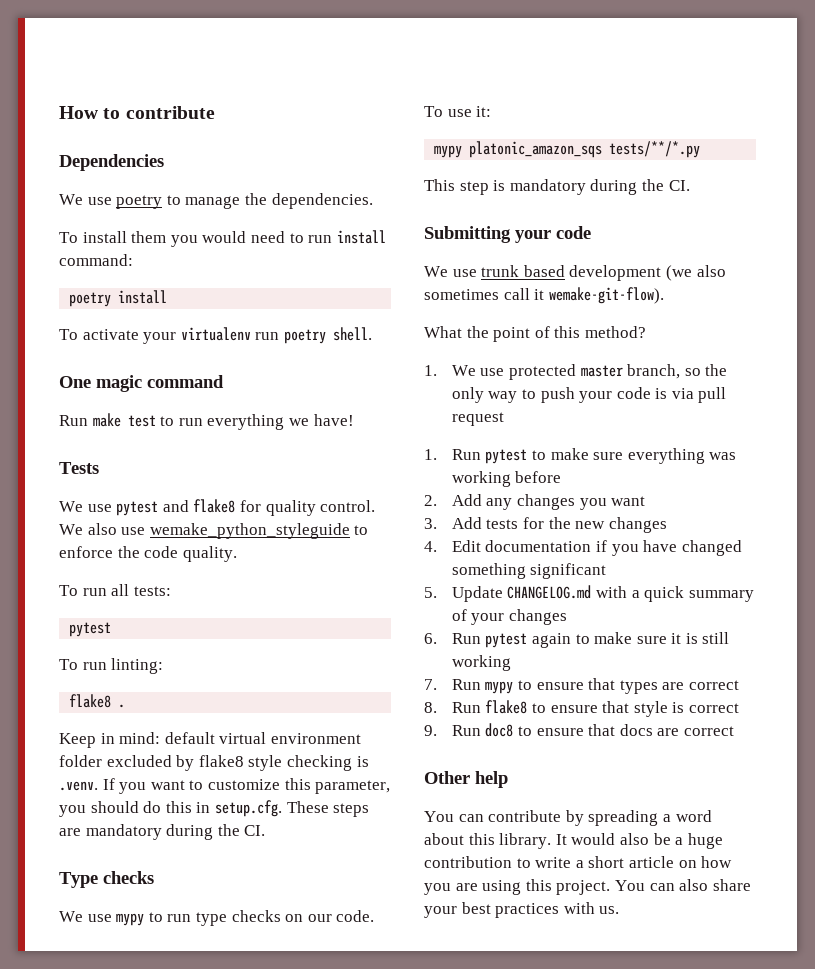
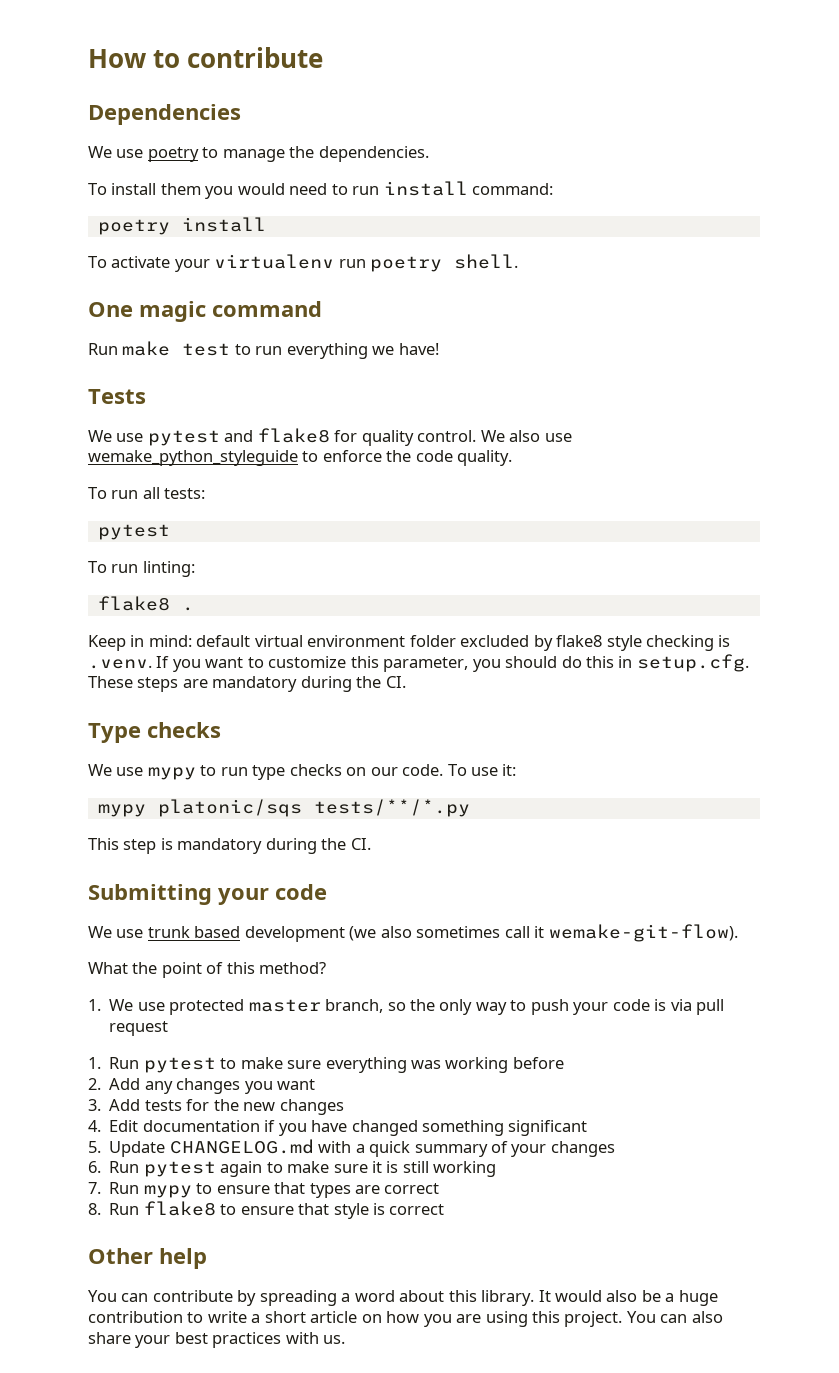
[469,141,603,158] platonic_amazon_sqs -> [157,799,302,817] platonic/sqs
[424,723,734,737] // 9. Run doc8 to ensure that docs are correct -> (445, 1209) none

